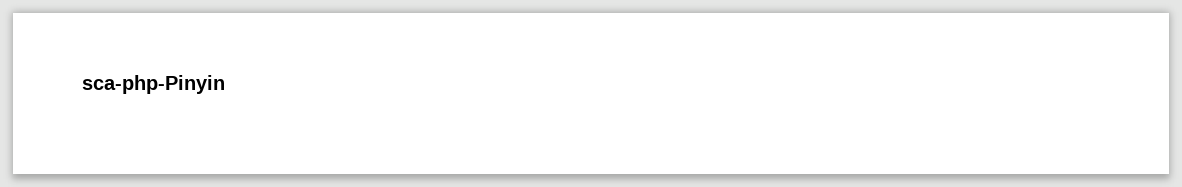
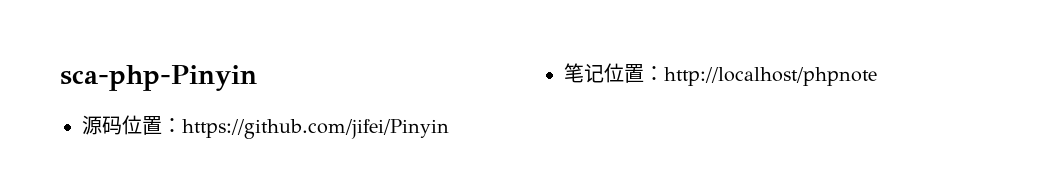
(225, 84) none -> [82,115,449,139] [564,63,877,86] // 源码位置：https://github.com/jifei/Pinyin // 笔记位置：http://localhost/phpnote

